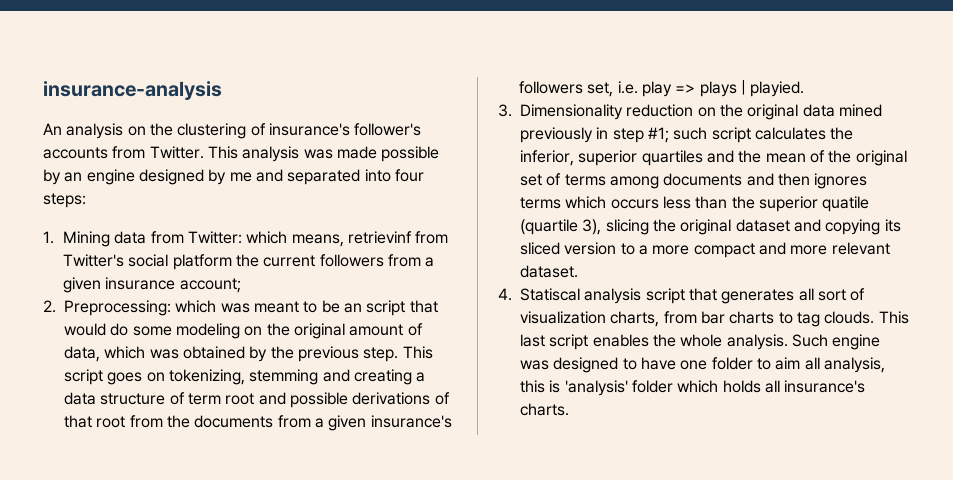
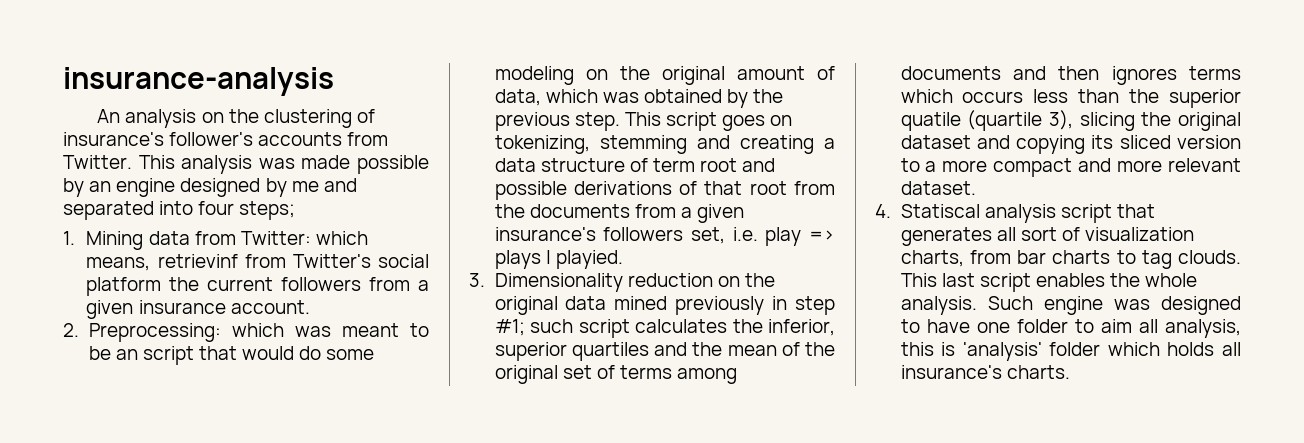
[43,193,86,208] steps: -> [239,201,296,220] steps;
[179,278,241,293] account; -> [230,300,310,314] account.

